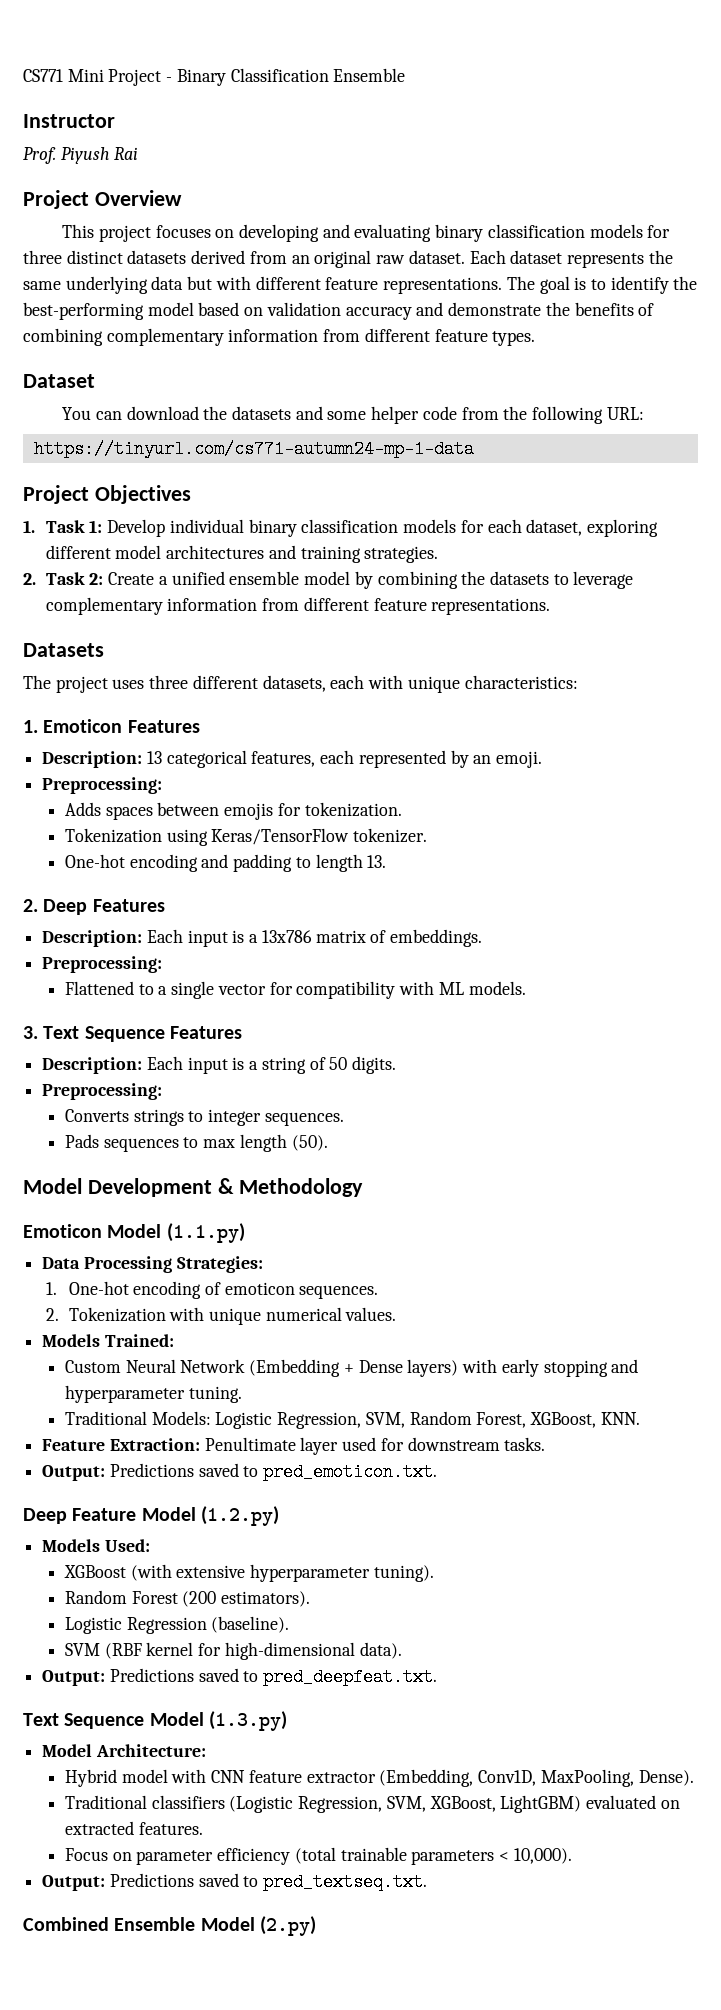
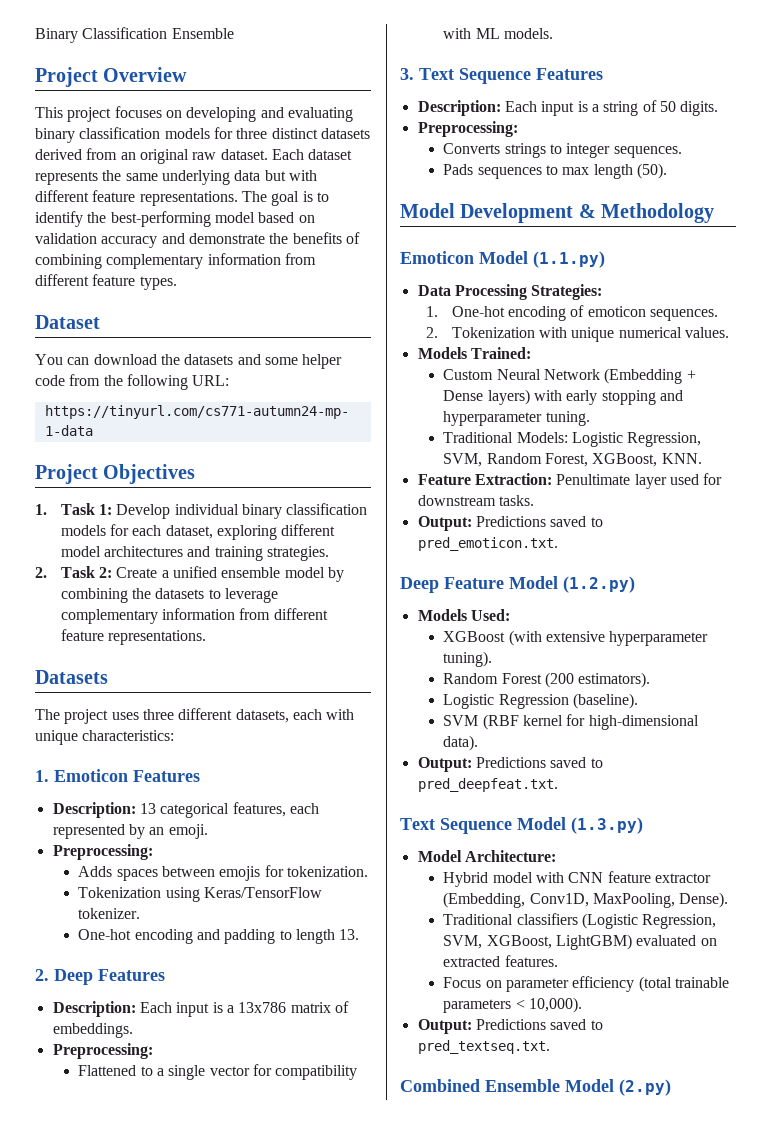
[23,69,173,86] CS771 Mini Project - -> (35, 35) none
[23,114,115,128] [23,147,139,164] // Instructor // Prof. Piyush Rai -> (234, 33) none

